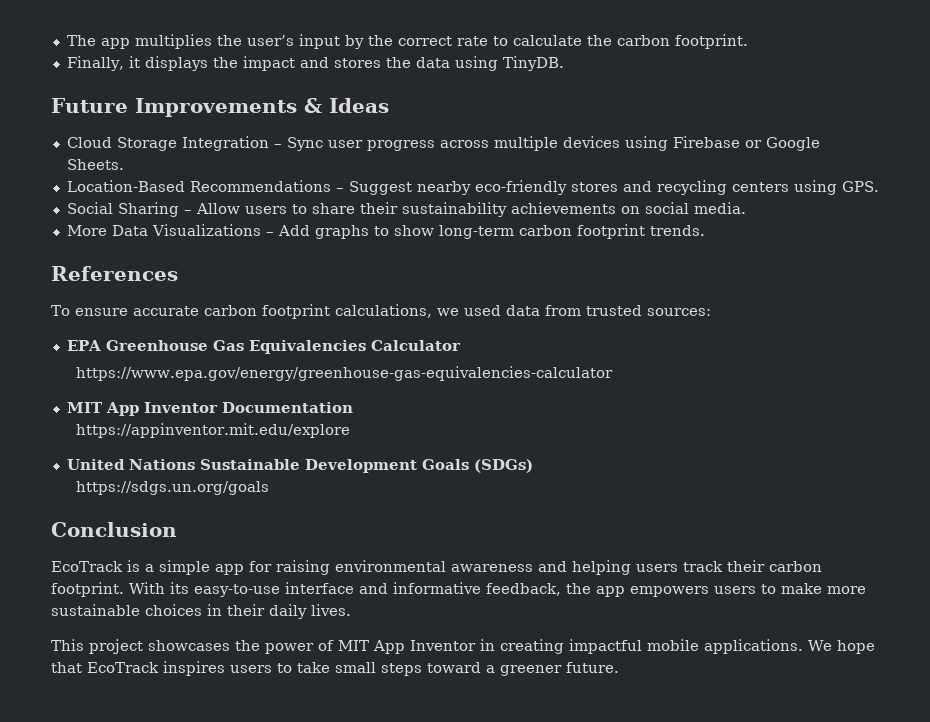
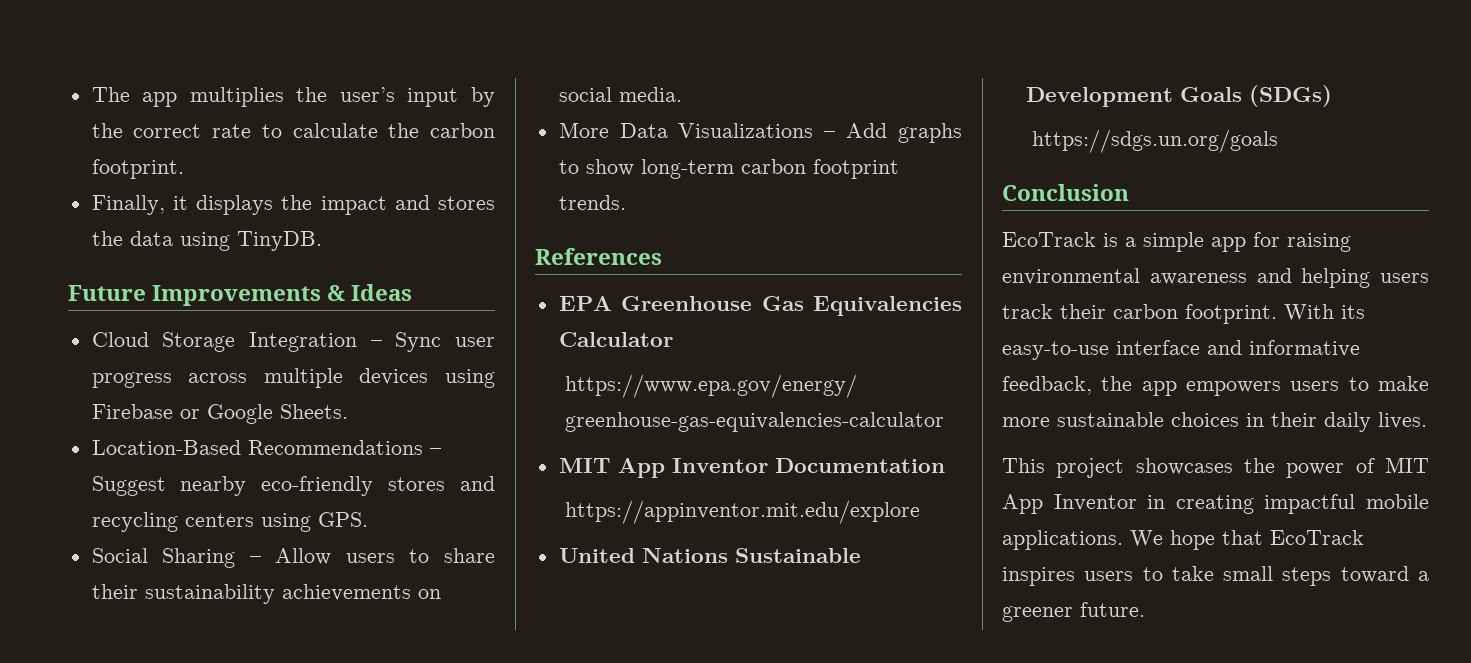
[51,304,711,319] // To ensure accurate carbon footprint calculations, we used data from trusted sources: -> (662, 256) none

